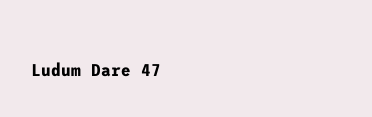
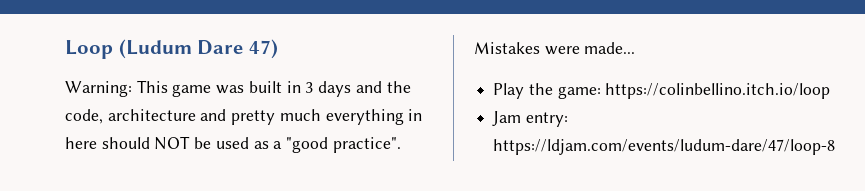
[31,62,161,77] Ludum Dare 47 -> [65,39,278,59] [65,80,411,97] [65,109,423,125] [65,136,401,153] [474,42,636,55] [493,83,831,99] [492,111,568,127] [493,139,836,155] Loop (Ludum Dare 47) // Warning: This game was built in 3 days and the code, architecture and pretty much everything in here should NOT be used as a "good practice". Mistakes were made... // Play the game: https://colinbellino.itch.io/loop // Jam entry: https://ldjam.com/events/ludum-dare/47/loop-8

